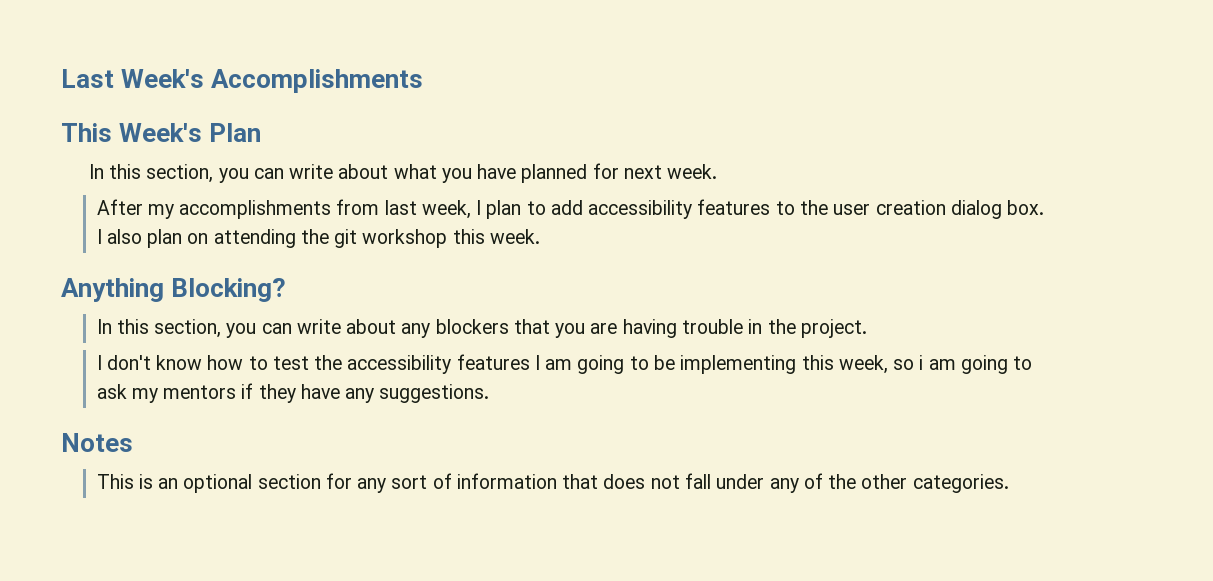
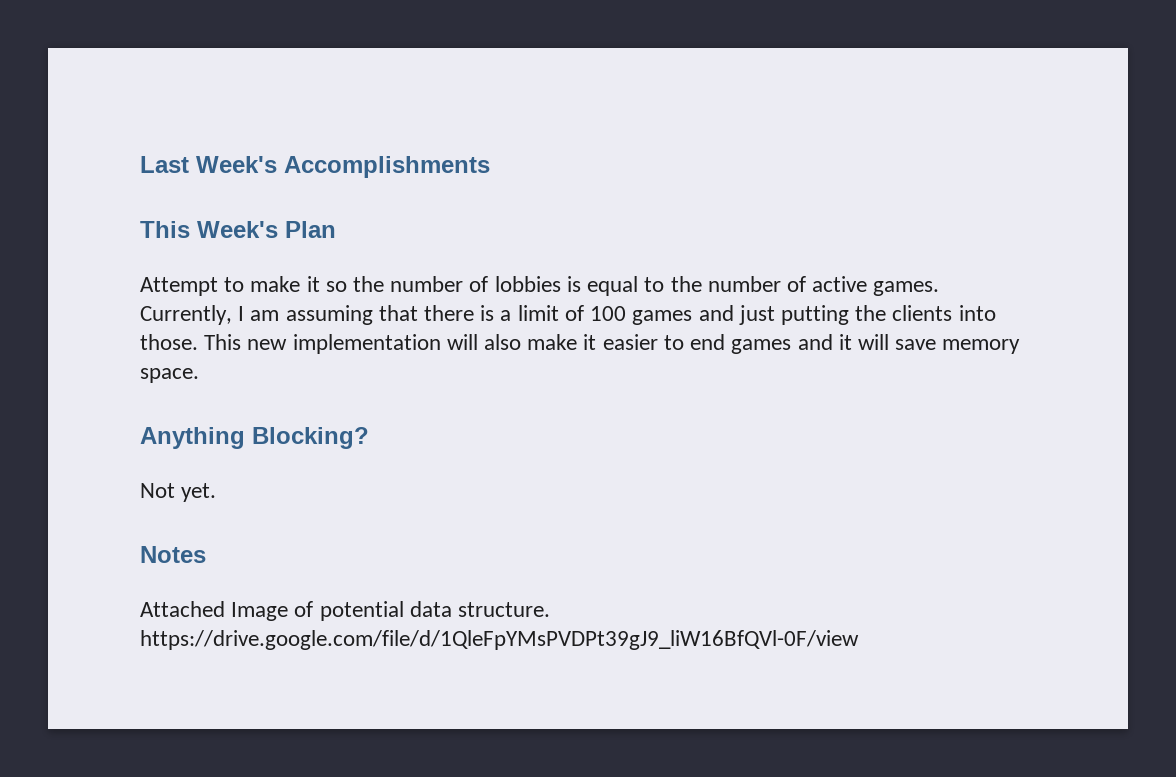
[88,163,718,183] [96,199,1045,219] [96,229,540,248] [61,278,287,302] [96,319,867,338] [96,354,1033,374] [96,383,490,403] [61,433,133,452] [96,473,1009,493] In this section, you can write about what you have planned for next week. // After my accomplishments from last week, I plan to add accessibility features to the user creation dialog box. // I also plan on attending the git workshop this week. // Anything Blocking? // In this section, you can write about any blockers that you are having trouble in the project. // I don't know how to test the accessibility features I am going to be implementing this week, so i am going to // ask my mentors if they have any suggestions. // Notes // This is an optional section for any sort of information that does not fall under any of the other categories. -> [140,276,940,296] [140,305,996,325] [140,334,1021,354] [140,368,199,383] [140,427,369,449] [140,483,217,502] [140,546,206,563] [140,601,551,621] [140,630,859,650] Attempt to make it so the number of lobbies is equal to the number of active games. Currently, I am assuming that there is a limit of 100 games and just putting the clients into those. This new implementation will also make it easier to end games and it will save memory space. // Anything Blocking? // Not yet. // Notes // Attached Image of potential data structure. https://drive.google.com/file/d/1QleFpYMsPVDPt39gJ9_liW16BfQVl-0F/view

